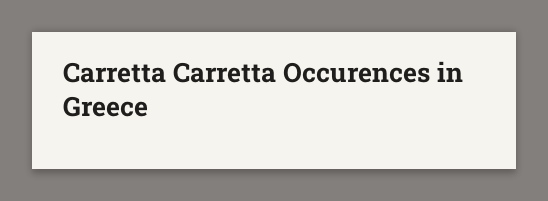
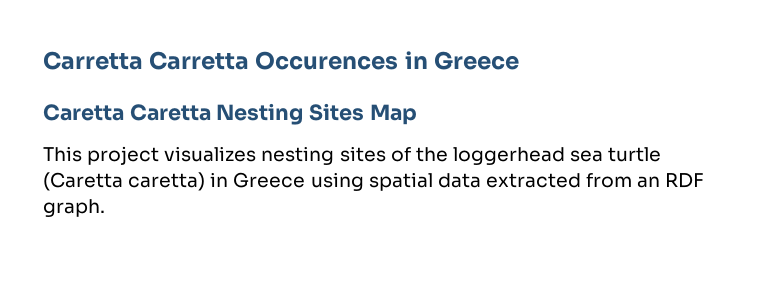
(148, 106) none -> [43,103,417,125] [43,146,662,165] [43,172,705,191] [43,199,105,217] // Caretta Caretta Nesting Sites Map // This project visualizes nesting sites of the loggerhead sea turtle (Caretta caretta) in Greece using spatial data extracted from an RDF graph.

